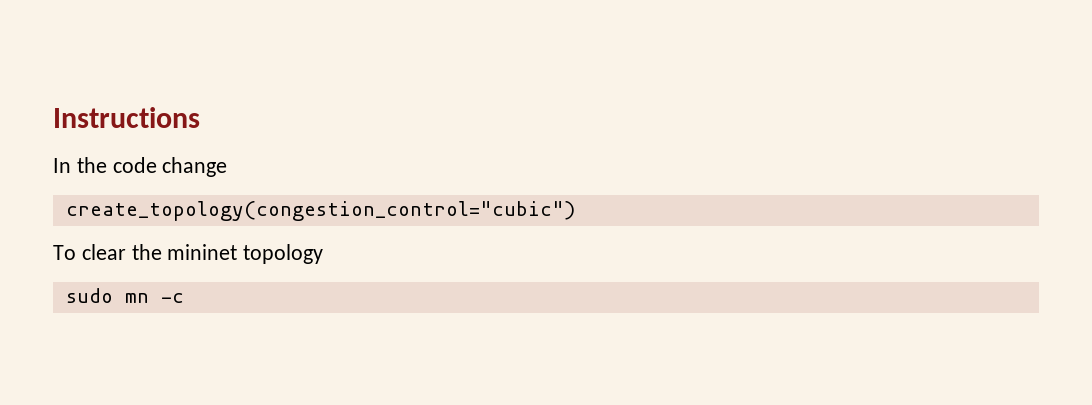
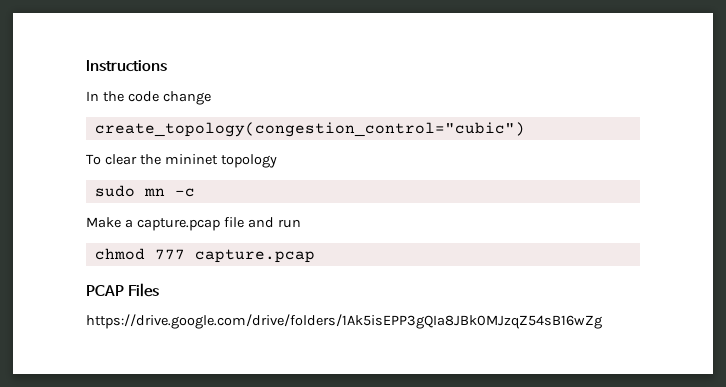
(184, 298) none -> [86,217,301,231] [94,248,315,263] [86,283,159,297] [86,314,602,329] // Make a capture.pcap file and run // chmod 777 capture.pcap // PCAP Files // https://drive.google.com/drive/folders/1Ak5isEPP3gQIa8JBk0MJzqZ54sB16wZg

